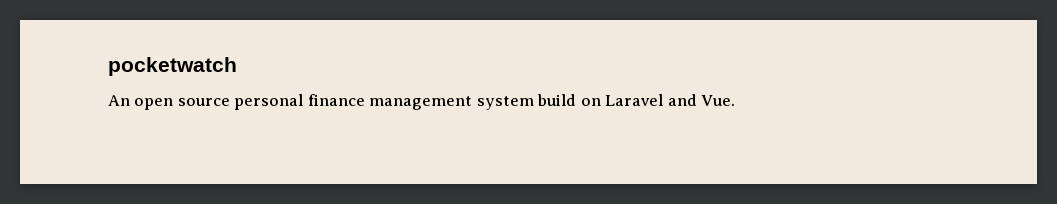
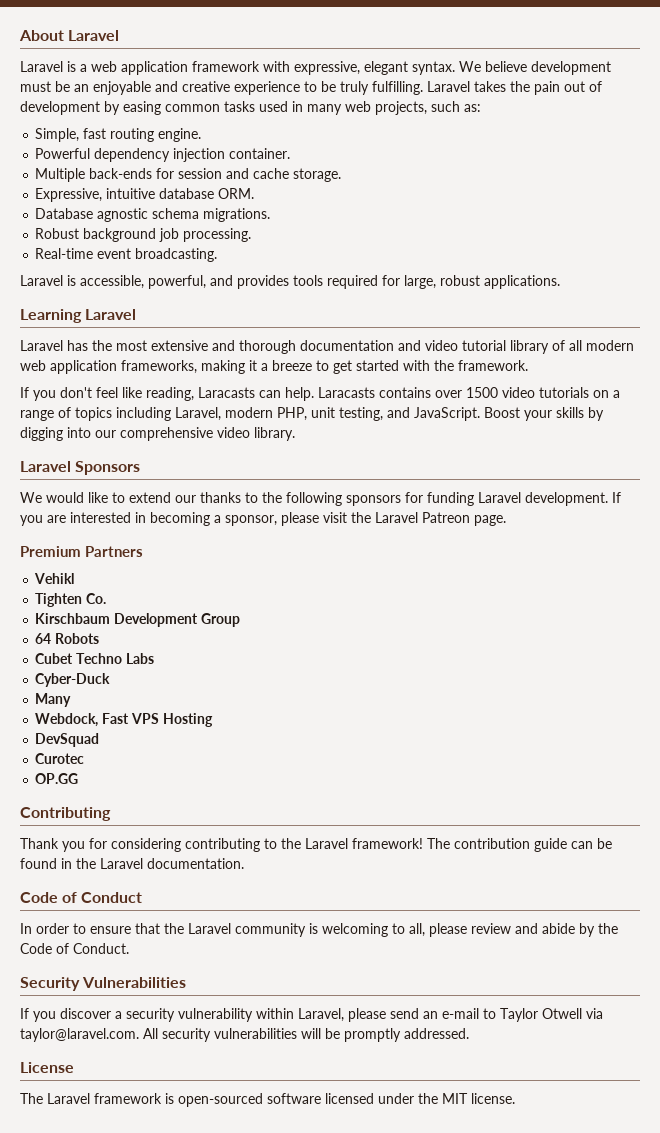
[108,57,237,76] [108,94,736,110] pocketwatch // An open source personal finance management system build on Laravel and Vue. -> [19,30,120,41] [20,61,611,75] [20,81,602,95] [20,101,481,115] [35,128,202,142] [35,148,291,162] [35,168,342,182] [35,188,255,202] [35,208,271,222] [35,228,252,242] [35,248,218,262] [20,275,560,289] [20,309,137,323] [20,340,634,354] [20,360,528,374] [20,387,620,401] [20,407,604,421] [20,427,295,441] [20,461,141,475] [20,492,621,506] [20,512,506,526] [20,546,143,557] [34,573,75,584] [35,593,107,607] [35,613,241,627] [35,633,100,644] [35,653,155,664] [35,673,111,687] [35,693,72,707] [35,713,214,727] [35,733,100,747] [35,753,85,764] [35,773,79,784] [20,807,111,821] [20,838,612,852] [20,858,244,869] [20,892,143,903] [20,923,618,937] [20,943,129,954] [20,977,187,991] [20,1008,603,1022] [20,1028,469,1042] [20,1062,74,1073] [20,1093,515,1107] About Laravel // Laravel is a web application framework with expressive, elegant syntax. We believe development must be an enjoyable and creative experience to be truly fulfilling. Laravel takes the pain out of development by easing common tasks used in many web projects, such as: // Simple, fast routing engine. // Powerful dependency injection container. // Multiple back-ends for session and cache storage. // Expressive, intuitive database ORM. // Database agnostic schema migrations. // Robust background job processing. // Real-time event broadcasting. // Laravel is accessible, powerful, and provides tools required for large, robust applications. // Learning Laravel // Laravel has the most extensive and thorough documentation and video tutorial library of all modern web application frameworks, making it a breeze to get started with the framework. // If you don't feel like reading, Laracasts can help. Laracasts contains over 1500 video tutorials on a range of topics including Laravel, modern PHP, unit testing, and JavaScript. Boost your skills by digging into our comprehensive video library. // Laravel Sponsors // We would like to extend our thanks to the following sponsors for funding Laravel development. If you are interested in becoming a sponsor, please visit the Laravel Patreon page. // Premium Partners // Vehikl // Tighten Co. // Kirschbaum Development Group // 64 Robots // Cubet Techno Labs // Cyber-Duck // Many // Webdock, Fast VPS Hosting // DevSquad // Curotec // OP.GG // Contributing // Thank you for considering contributing to the Laravel framework! The contribution guide can be found in the Laravel documentation. // Code of Conduct // In order to ensure that the Laravel community is welcoming to all, please review and abide by the Code of Conduct. // Security Vulnerabilities // If you discover a security vulnerability within Laravel, please send an e-mail to Taylor Otwell via taylor@laravel.com. All security vulnerabilities will be promptly addressed. // License // The Laravel framework is open-sourced software licensed under the MIT license.

